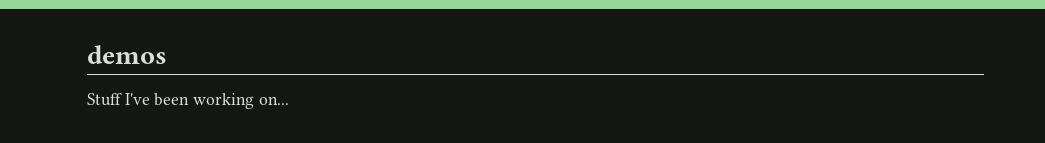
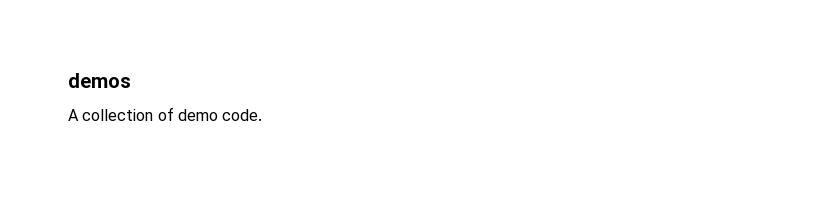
[87,93,289,109] Stuff I've been working on... -> [68,107,263,121] A collection of demo code.

